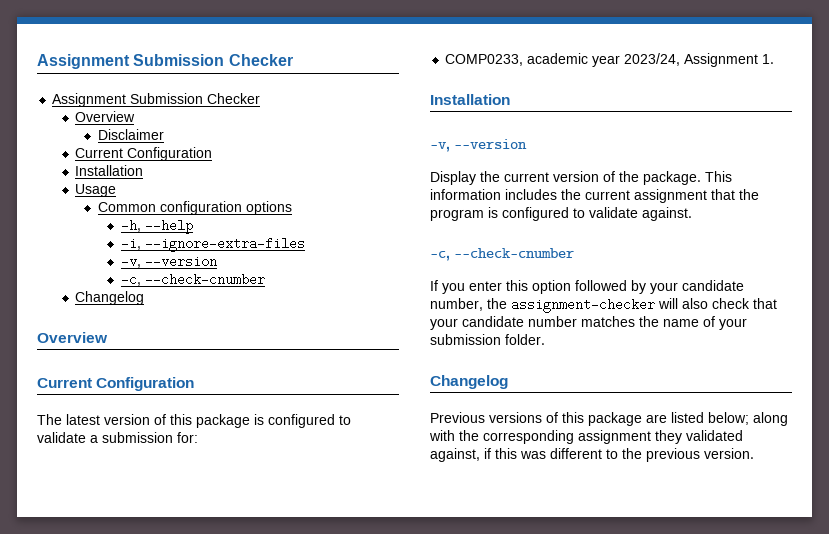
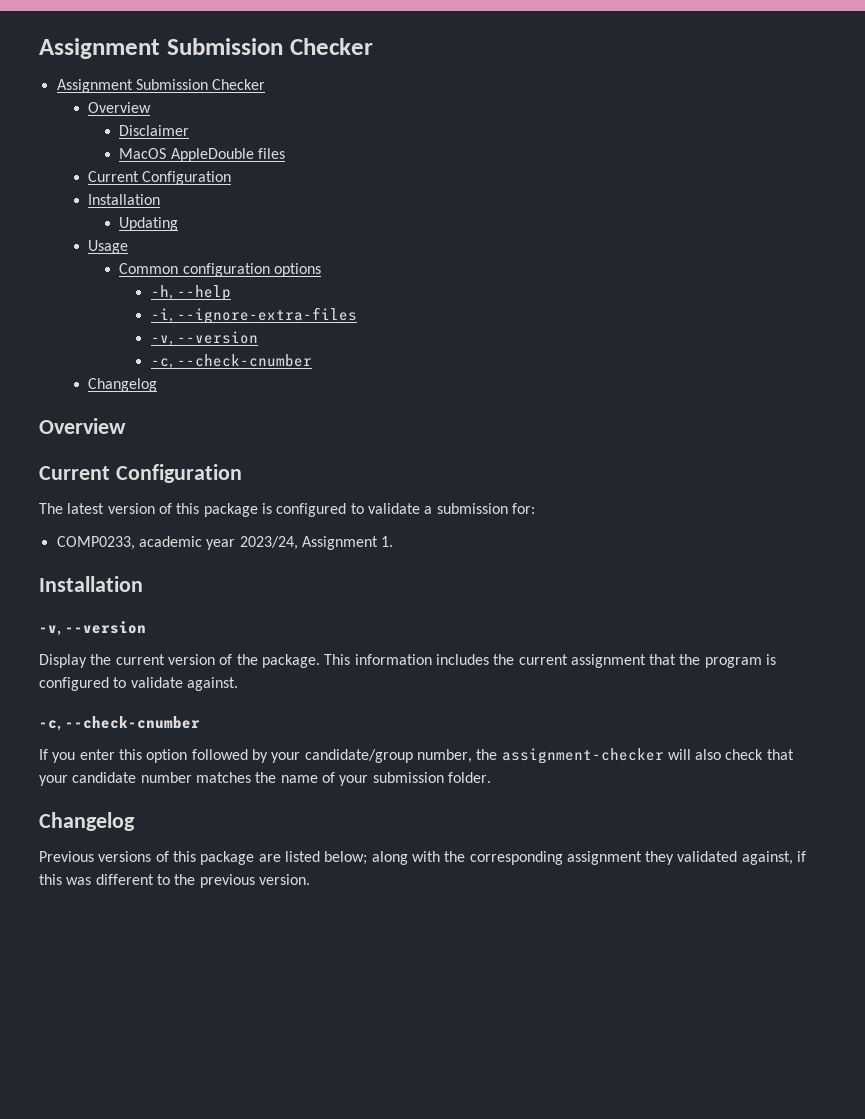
(164, 134) none -> [119,148,286,162] // MacOS AppleDouble files
(144, 170) none -> [119,217,179,231] // Updating
[682,280,744,291] candidate -> [304,749,413,763] candidate/group

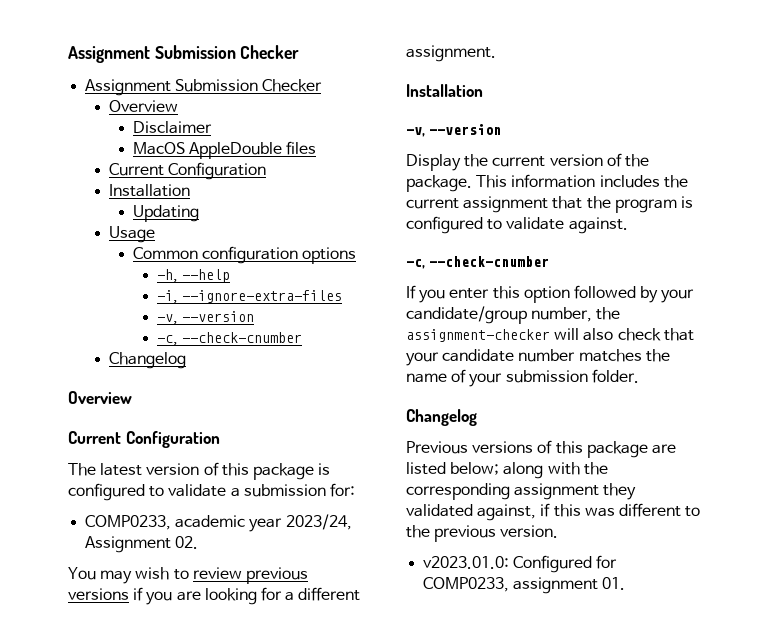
[381,536,394,547] 1. -> [175,536,199,549] [68,567,308,584] [68,587,361,605] [406,45,496,62] 02. // You may wish to review previous versions if you are looking for a different assignment.
(310, 879) none -> [423,555,618,573] [423,577,626,594] // v2023.01.0: Configured for COMP0233, assignment 01.

